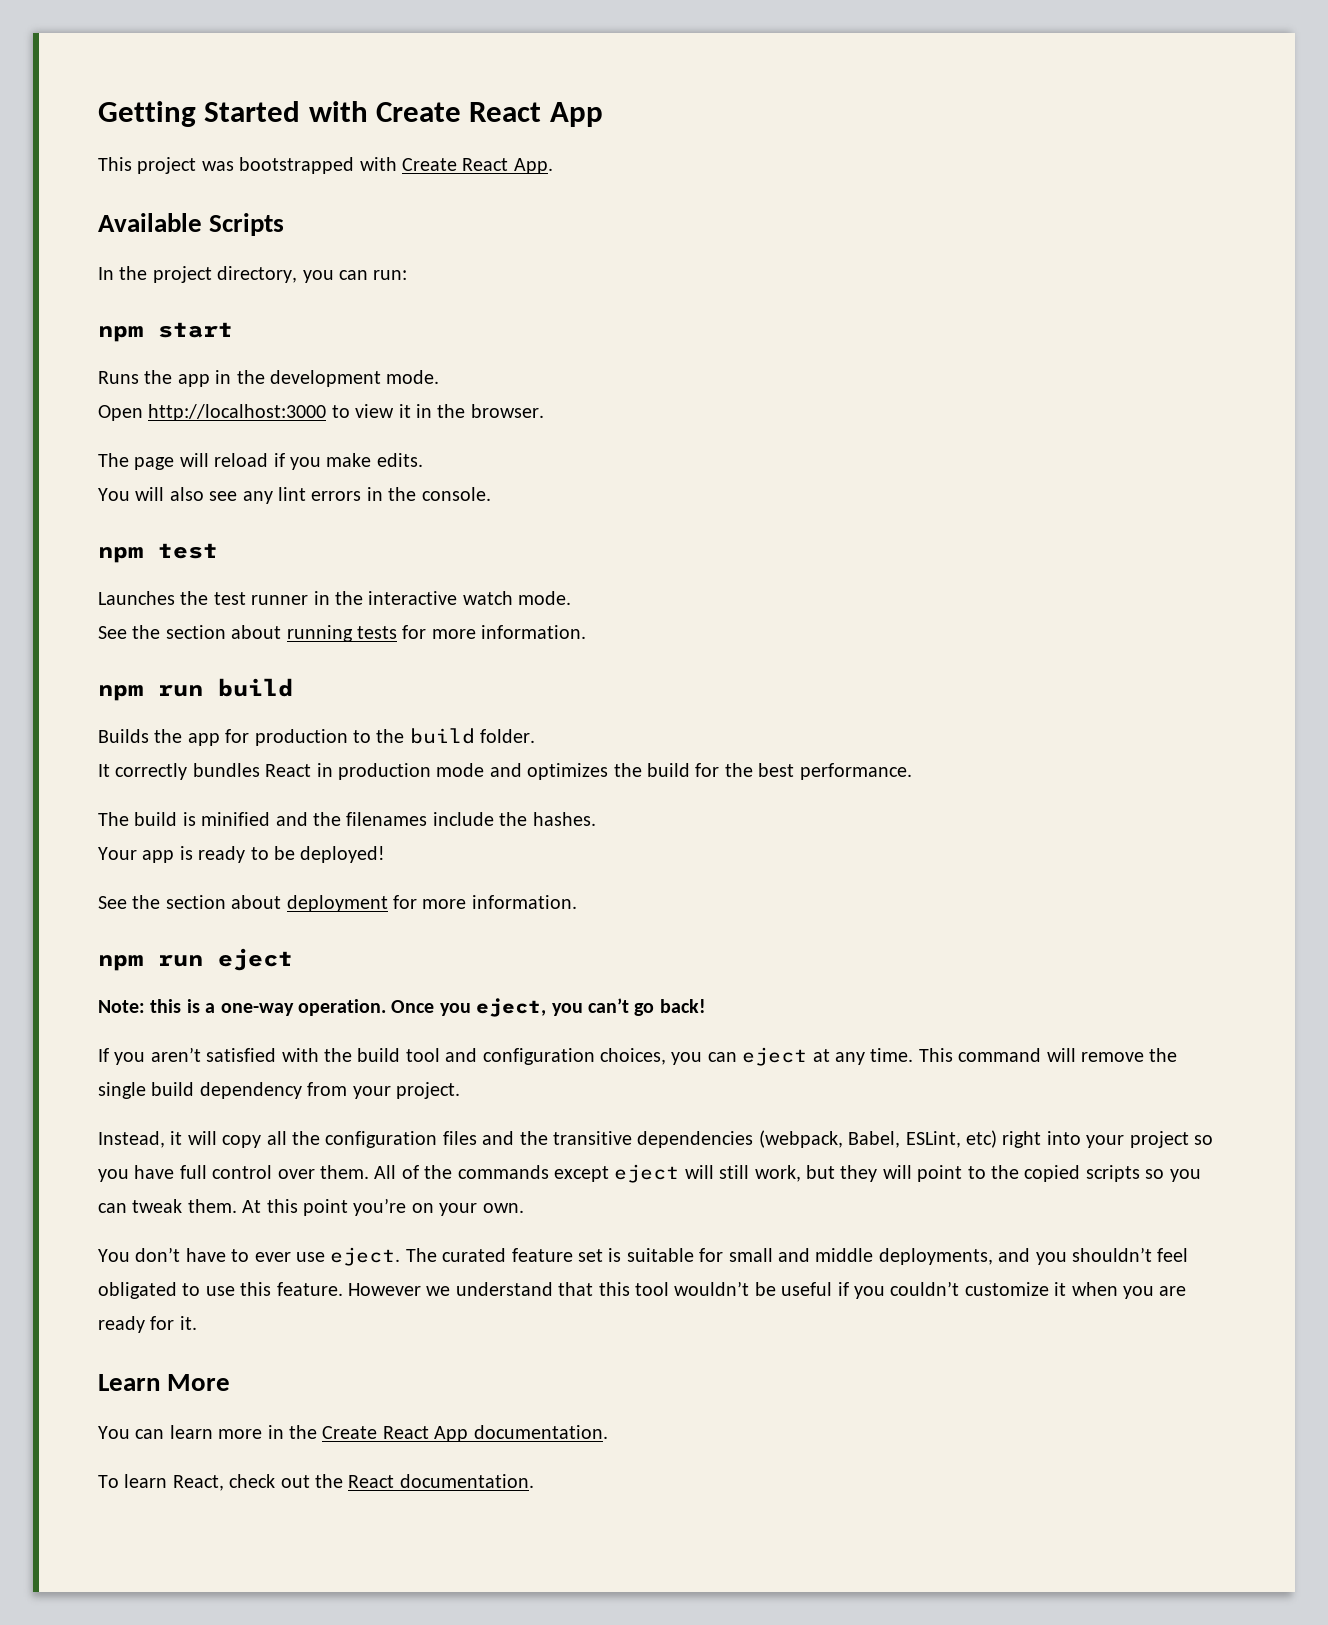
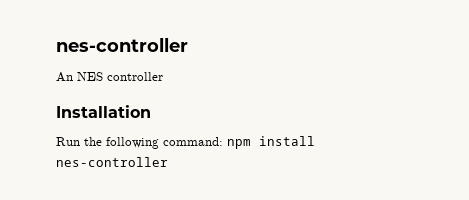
[98,101,603,127] [98,157,553,174] [98,213,285,236] [98,266,408,283] [98,322,233,342] [98,370,440,387] [98,404,544,421] [98,453,423,470] [98,487,491,504] [98,543,218,563] [98,591,572,605] [98,625,587,642] [98,678,293,701] [98,728,536,746] [98,763,912,780] [98,812,596,826] [98,846,386,863] [98,895,577,912] [98,948,293,971] [98,998,706,1017] [98,1047,1178,1066] [98,1082,460,1099] [98,1130,1213,1148] [98,1164,1201,1183] [98,1198,524,1216] [98,1247,1189,1266] [98,1281,1187,1299] [98,1316,197,1333] [98,1374,231,1391] [98,1425,608,1442] [98,1474,534,1491] Getting Started with Create React App // This project was bootstrapped with Create React App. // Available Scripts // In the project directory, you can run: // npm start // Runs the app in the development mode. // Open http://localhost:3000 to view it in the browser. // The page will reload if you make edits. // You will also see any lint errors in the console. // npm test // Launches the test runner in the interactive watch mode. // See the section about running tests for more information. // npm run build // Builds the app for production to the build folder. // It correctly bundles React in production mode and optimizes the build for the best performance. // The build is minified and the filenames include the hashes. // Your app is ready to be deployed! // See the section about deployment for more information. // npm run eject // Note: this is a one-way operation. Once you eject, you can’t go back! // If you aren’t satisfied with the build tool and configuration choices, you can eject at any time. This command will remove the single build dependency from your project. // Instead, it will copy all the configuration files and the transitive dependencies (webpack, Babel, ESLint, etc) right into your project so you have full control over them. All of the commands except eject will still work, but they will point to the copied scripts so you can tweak them. At this point you’re on your own. // You don’t have to ever use eject. The curated feature set is suitable for small and middle deployments, and you shouldn’t feel obligated to use this feature. However we understand that this tool wouldn’t be useful if you couldn’t customize it when you are ready for it. // Learn More // You can learn more in the Create React App documentation. // To learn React, check out the React documentation. -> [56,38,188,52] [56,72,163,82] [56,105,151,118] [56,136,315,149] [56,157,168,167] nes-controller // An NES controller // Installation // Run the following command: npm install nes-controller

